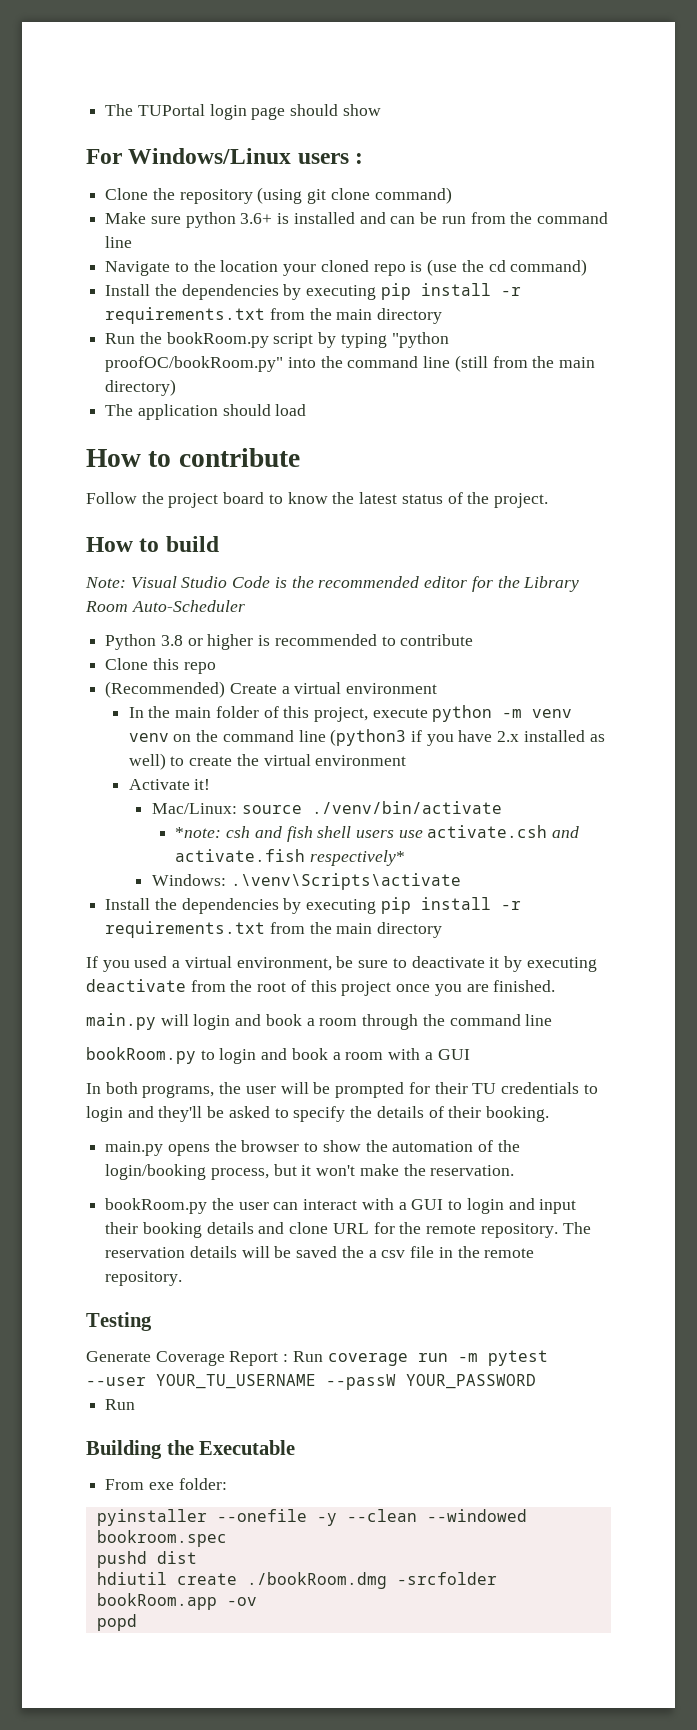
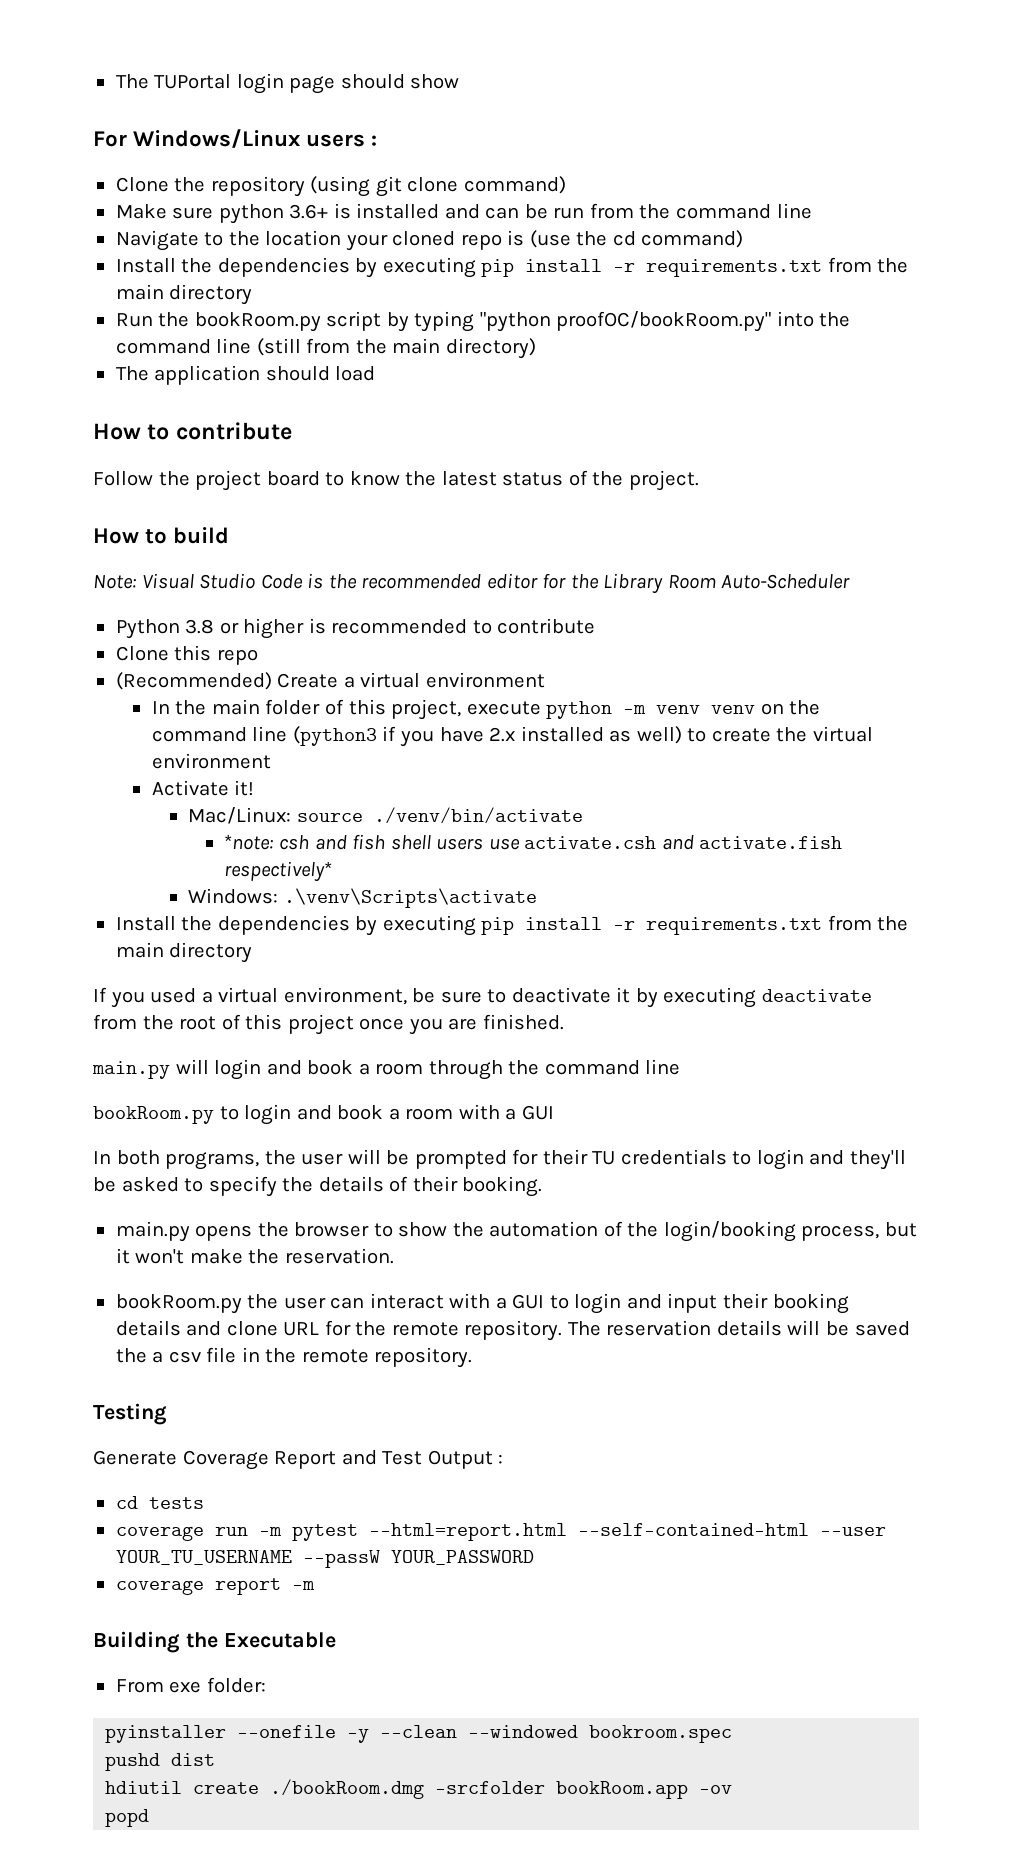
[283,1351,323,1362] : Run -> [341,1450,504,1469] [115,1496,204,1509] and Test Output : // cd tests //
(548, 1358) none -> [368,1523,809,1541] --html=report.html --self-contained-html
[105,1399,136,1410] Run -> [115,1578,315,1595] coverage report -m

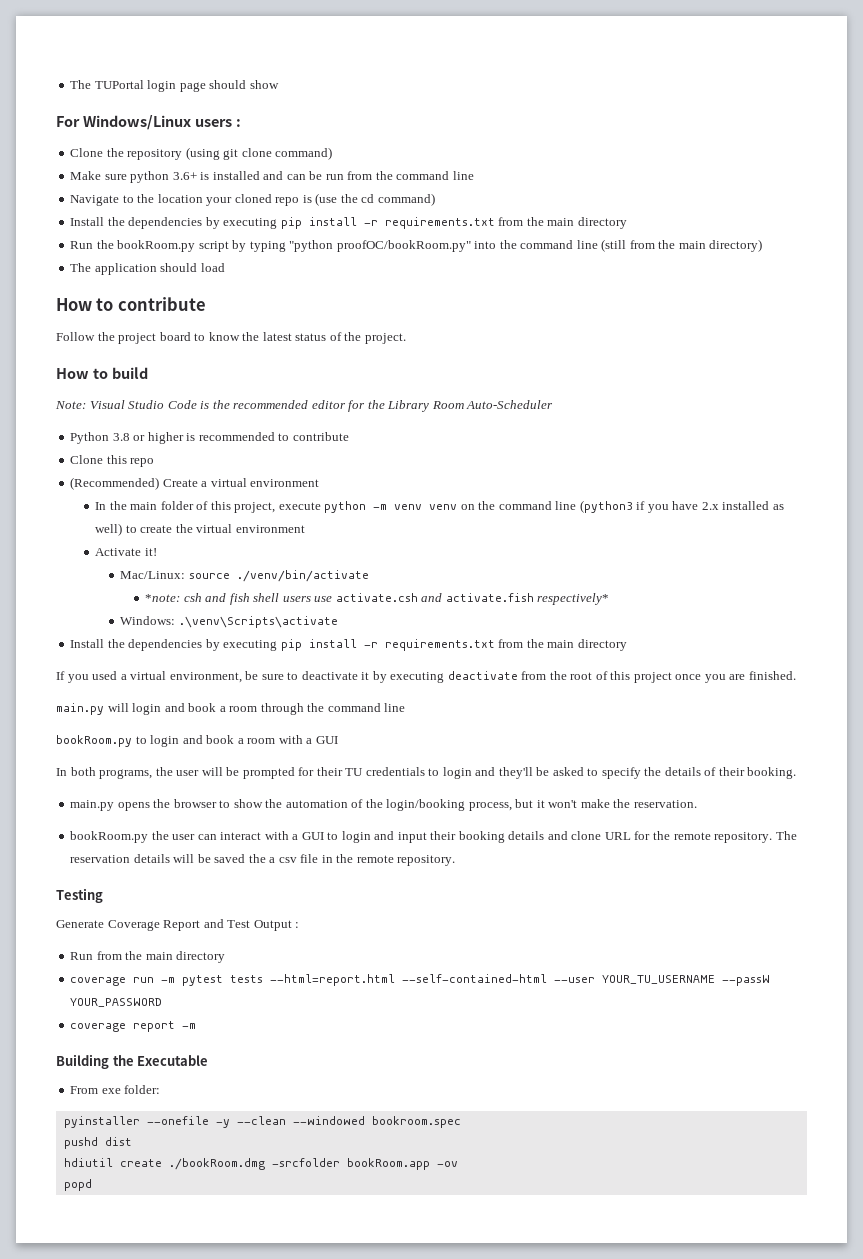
[115,1496,204,1509] cd tests -> [70,951,226,963] Run from the main directory
(358, 1532) none -> [230,975,264,983] tests

